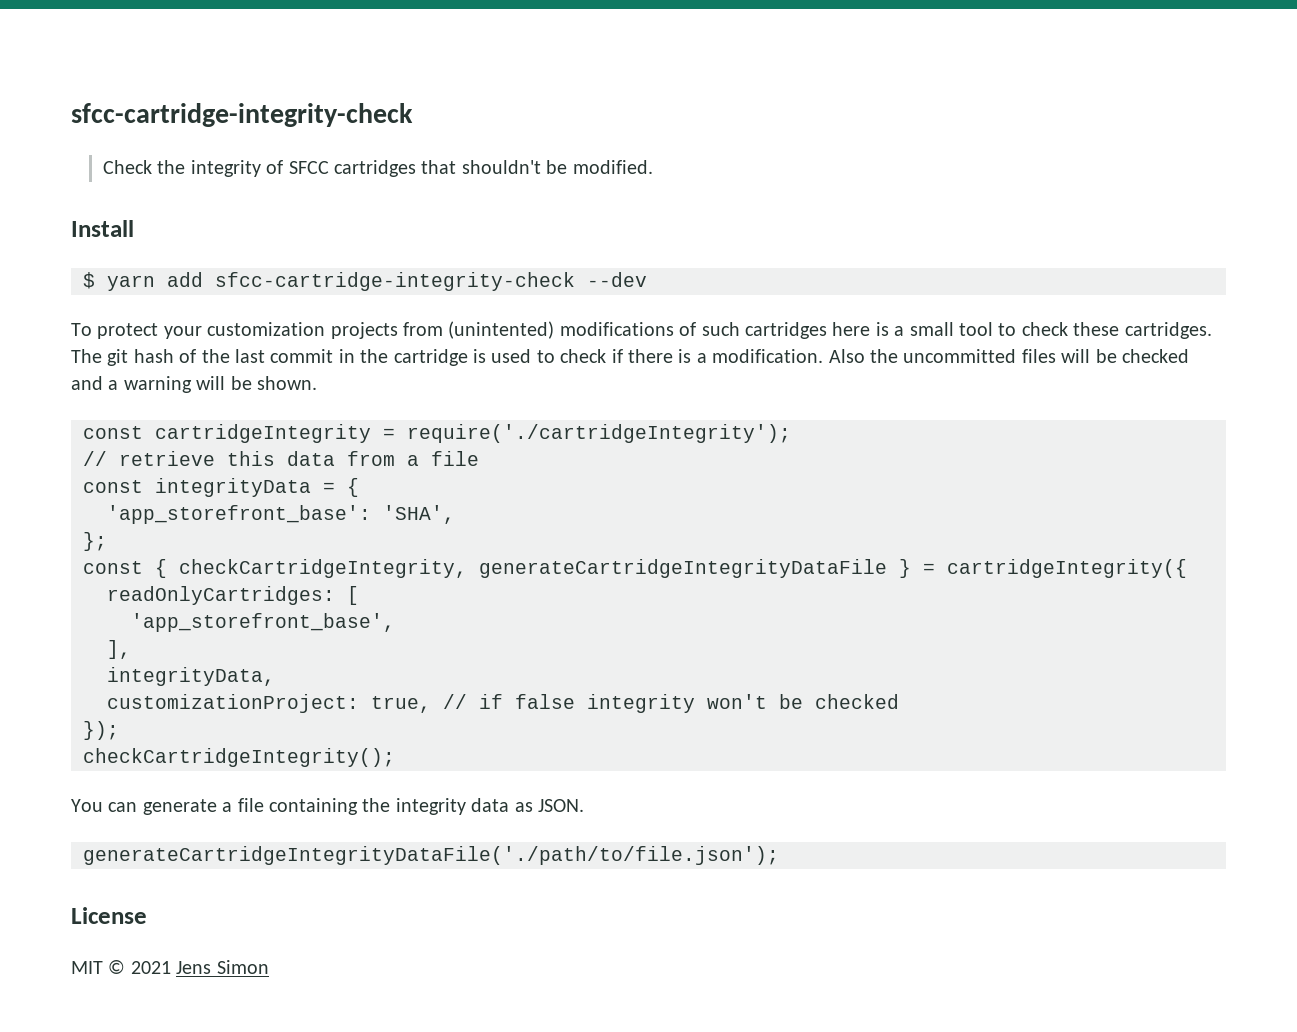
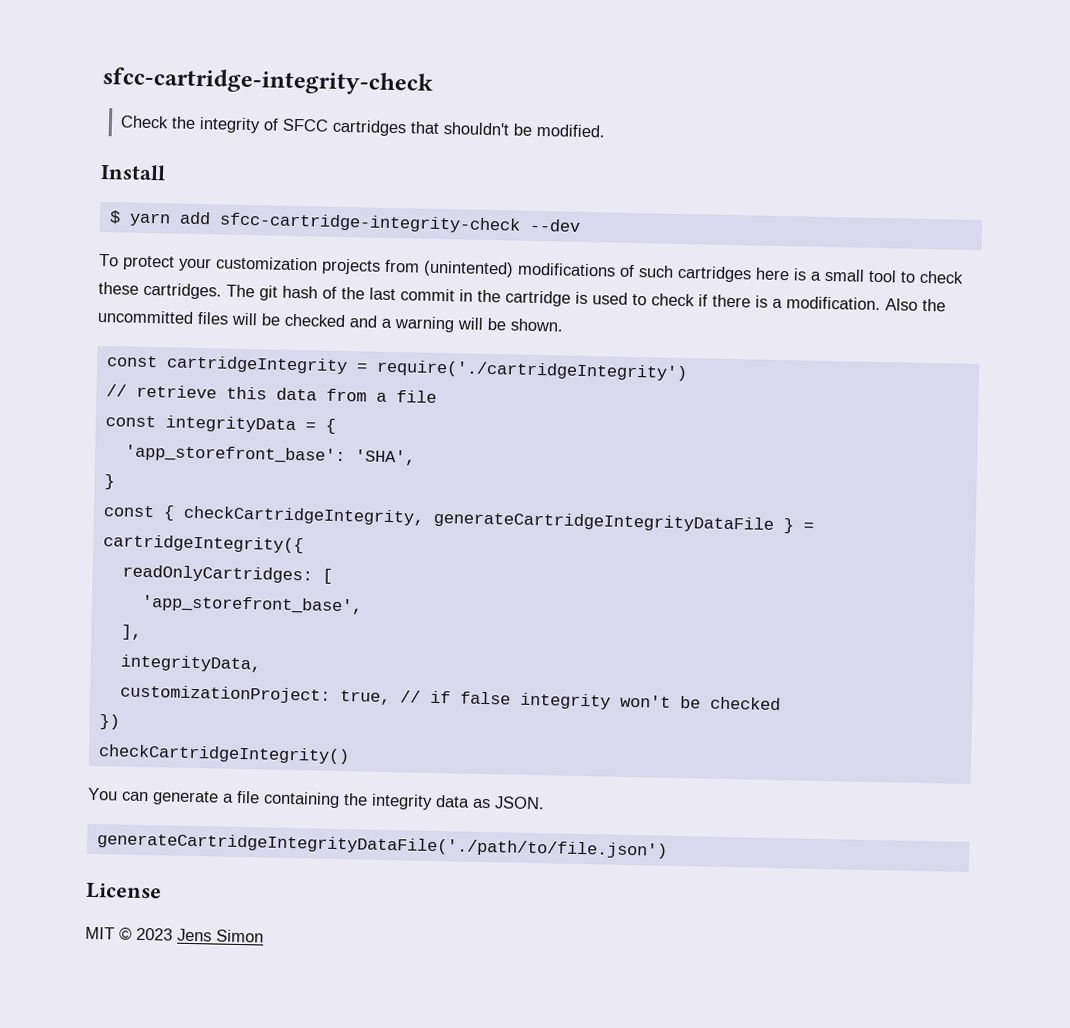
[407,424,791,443] require('./cartridgeIntegrity'); -> [375,359,688,382] require('./cartridgeIntegrity')
[83,532,107,551] }; -> [103,474,115,490] }
[83,721,119,740] [83,748,395,767] }); // checkCartridgeIntegrity(); -> [98,714,120,730] [97,744,350,765] }) // checkCartridgeIntegrity()
[83,846,779,865] generateCartridgeIntegrityDataFile('./path/to/file.json'); -> [96,832,668,859] generateCartridgeIntegrityDataFile('./path/to/file.json')
[130,961,171,974] 2021 -> [136,927,173,941] 2023

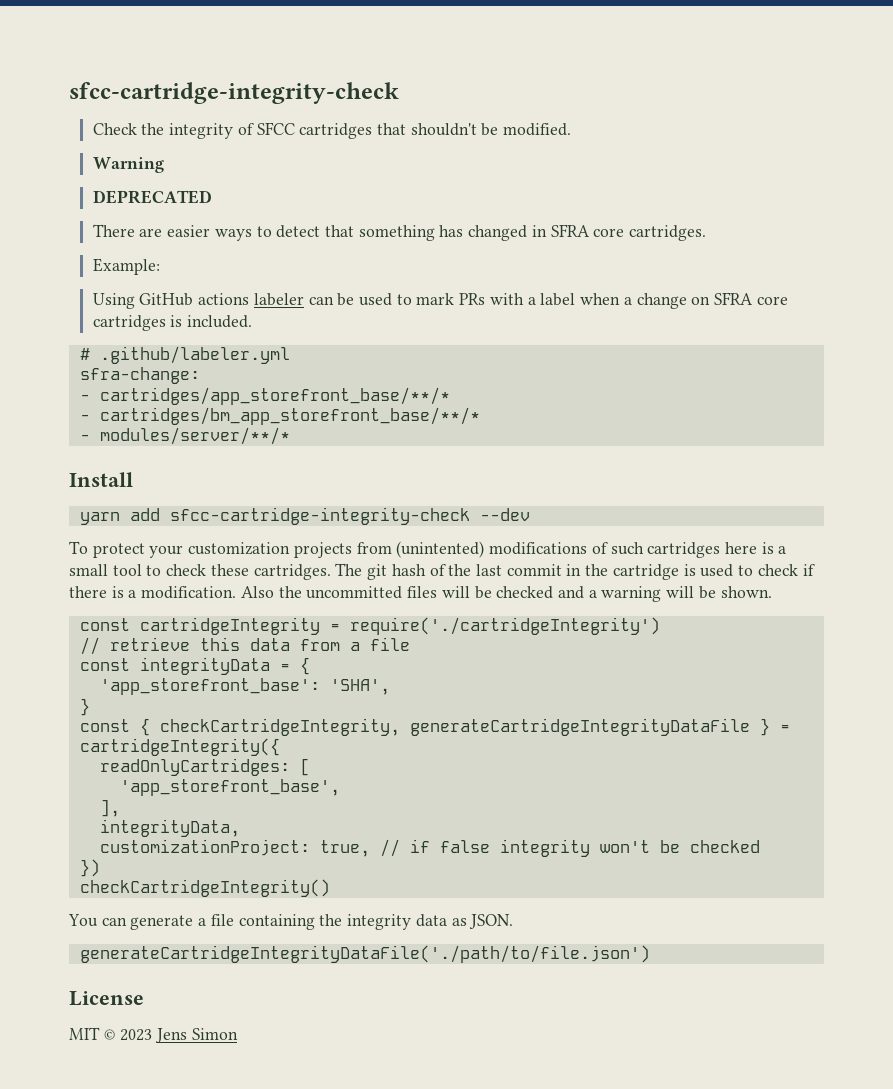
(606, 130) none -> [92,157,164,173] [92,190,212,204] [92,224,707,241] [92,258,160,275] [92,292,788,309] [92,315,253,331] [79,346,290,364] [79,367,200,384] [79,387,450,405] [79,407,480,425] [79,427,290,445] // Warning // DEPRECATED // There are easier ways to detect that something has changed in SFRA core cartridges. // Example: // Using GitHub actions labeler can be used to mark PRs with a label when a change on SFRA core cartridges is included. // # .github/labeler.yml // sfra-change: // - cartridges/app_storefront_base/**/* // - cartridges/bm_app_storefront_base/**/* // - modules/server/**/*
[108,210,121,225] $ -> (133, 479) none

